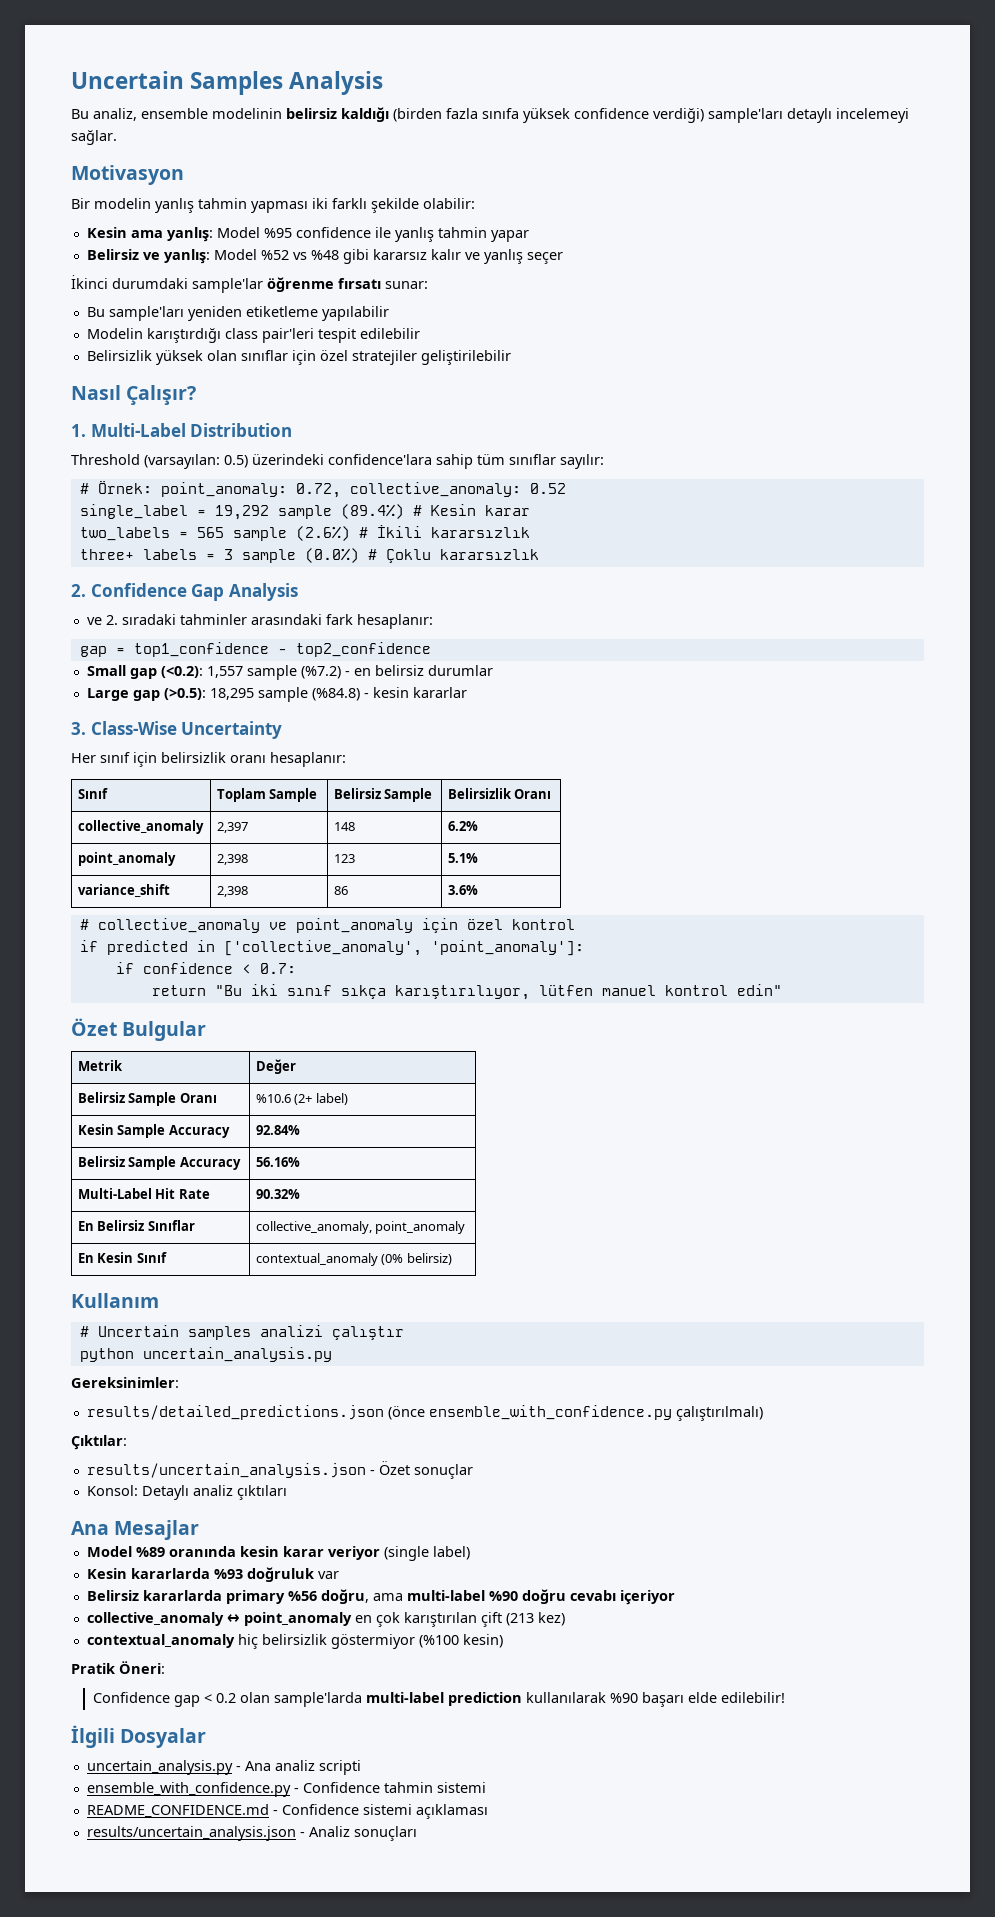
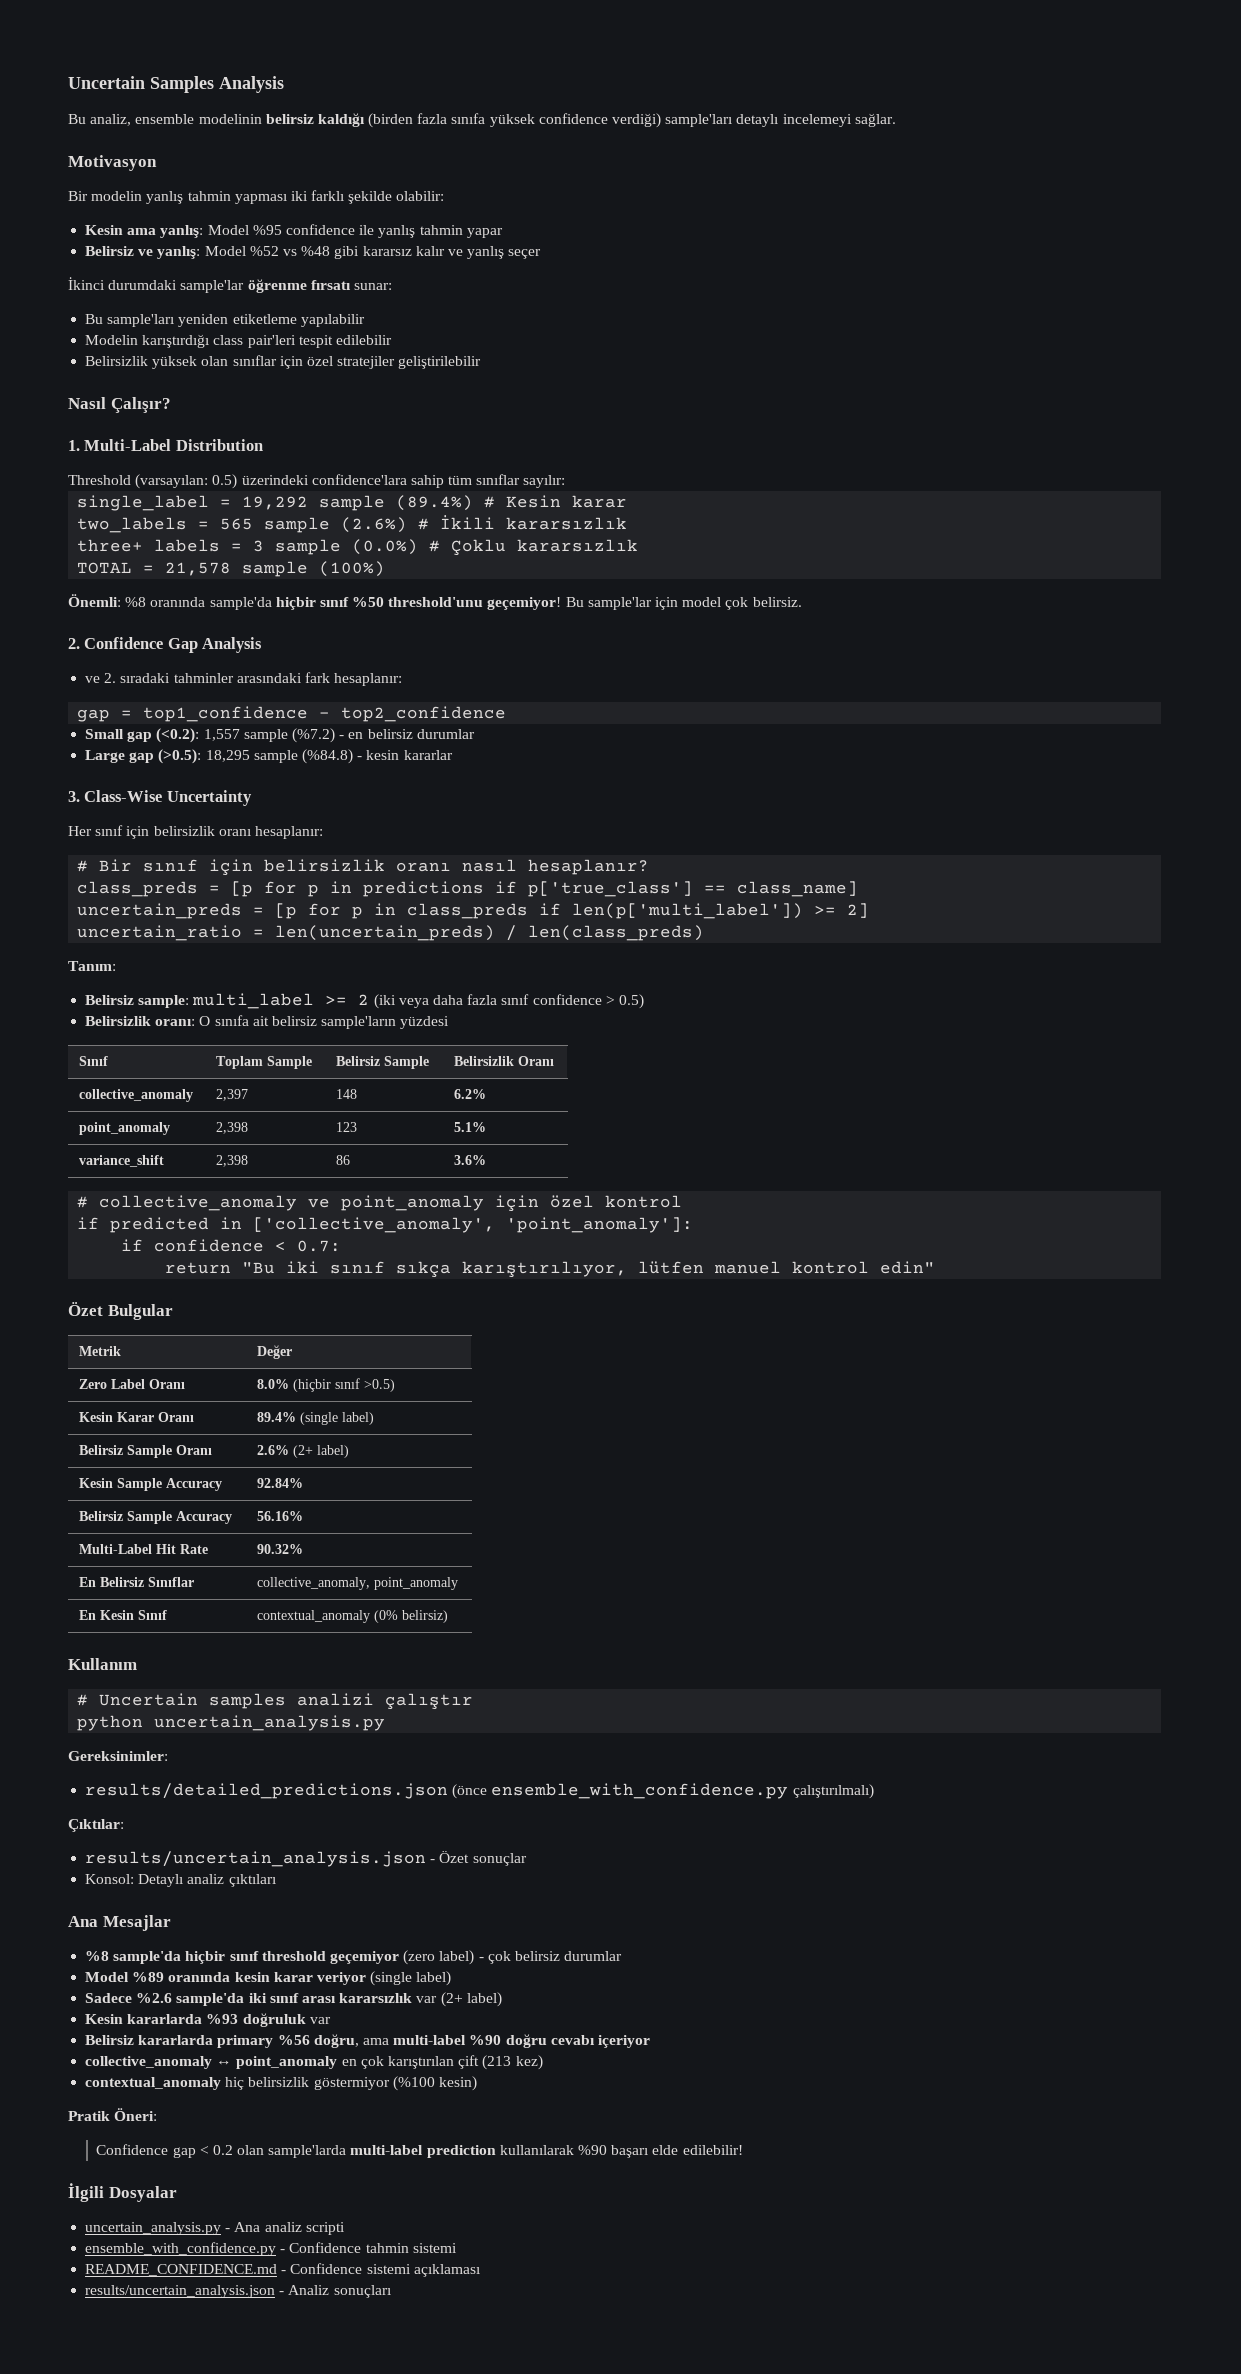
[79,481,566,498] // # Örnek: point_anomaly: 0.72, collective_anomaly: 0.52 -> (566, 481) none
(539, 554) none -> [77,561,386,577] [68,594,802,610] // TOTAL = 21,578 sample (100%) // Önemli: %8 oranında sample'da hiçbir sınıf %50 threshold'unu geçemiyor! Bu sample'lar için model çok belirsiz.
(346, 759) none -> [77,859,650,876] [77,881,859,897] [77,903,870,919] [77,925,705,941] [68,961,116,971] [85,993,644,1009] [85,1015,450,1029] // # Bir sınıf için belirsizlik oranı nasıl hesaplanır? // class_preds = [p for p in predictions if p['true_class'] == class_name] // uncertain_preds = [p for p in class_preds if len(p['multi_label']) >= 2] // uncertain_ratio = len(uncertain_preds) / len(class_preds) // Tanım: // Belirsiz sample: multi_label >= 2 (iki veya daha fazla sınıf confidence > 0.5) // Belirsizlik oranı: O sınıfa ait belirsiz sample'ların yüzdesi
(296, 1066) none -> [79,1379,186,1389] [257,1378,396,1392] [79,1412,195,1422] [257,1412,375,1425] // Zero Label Oranı | 8.0% (hiçbir sınıf >0.5) // Kesin Karar Oranı | 89.4% (single label)
[255,1094,291,1103] %10.6 -> [257,1445,290,1455] 2.6%
(200, 1530) none -> [85,1950,623,1965] // %8 sample'da hiçbir sınıf threshold geçemiyor (zero label) - çok belirsiz durumlar
(470, 1553) none -> [85,1992,502,2007] // Sadece %2.6 sample'da iki sınıf arası kararsızlık var (2+ label)

